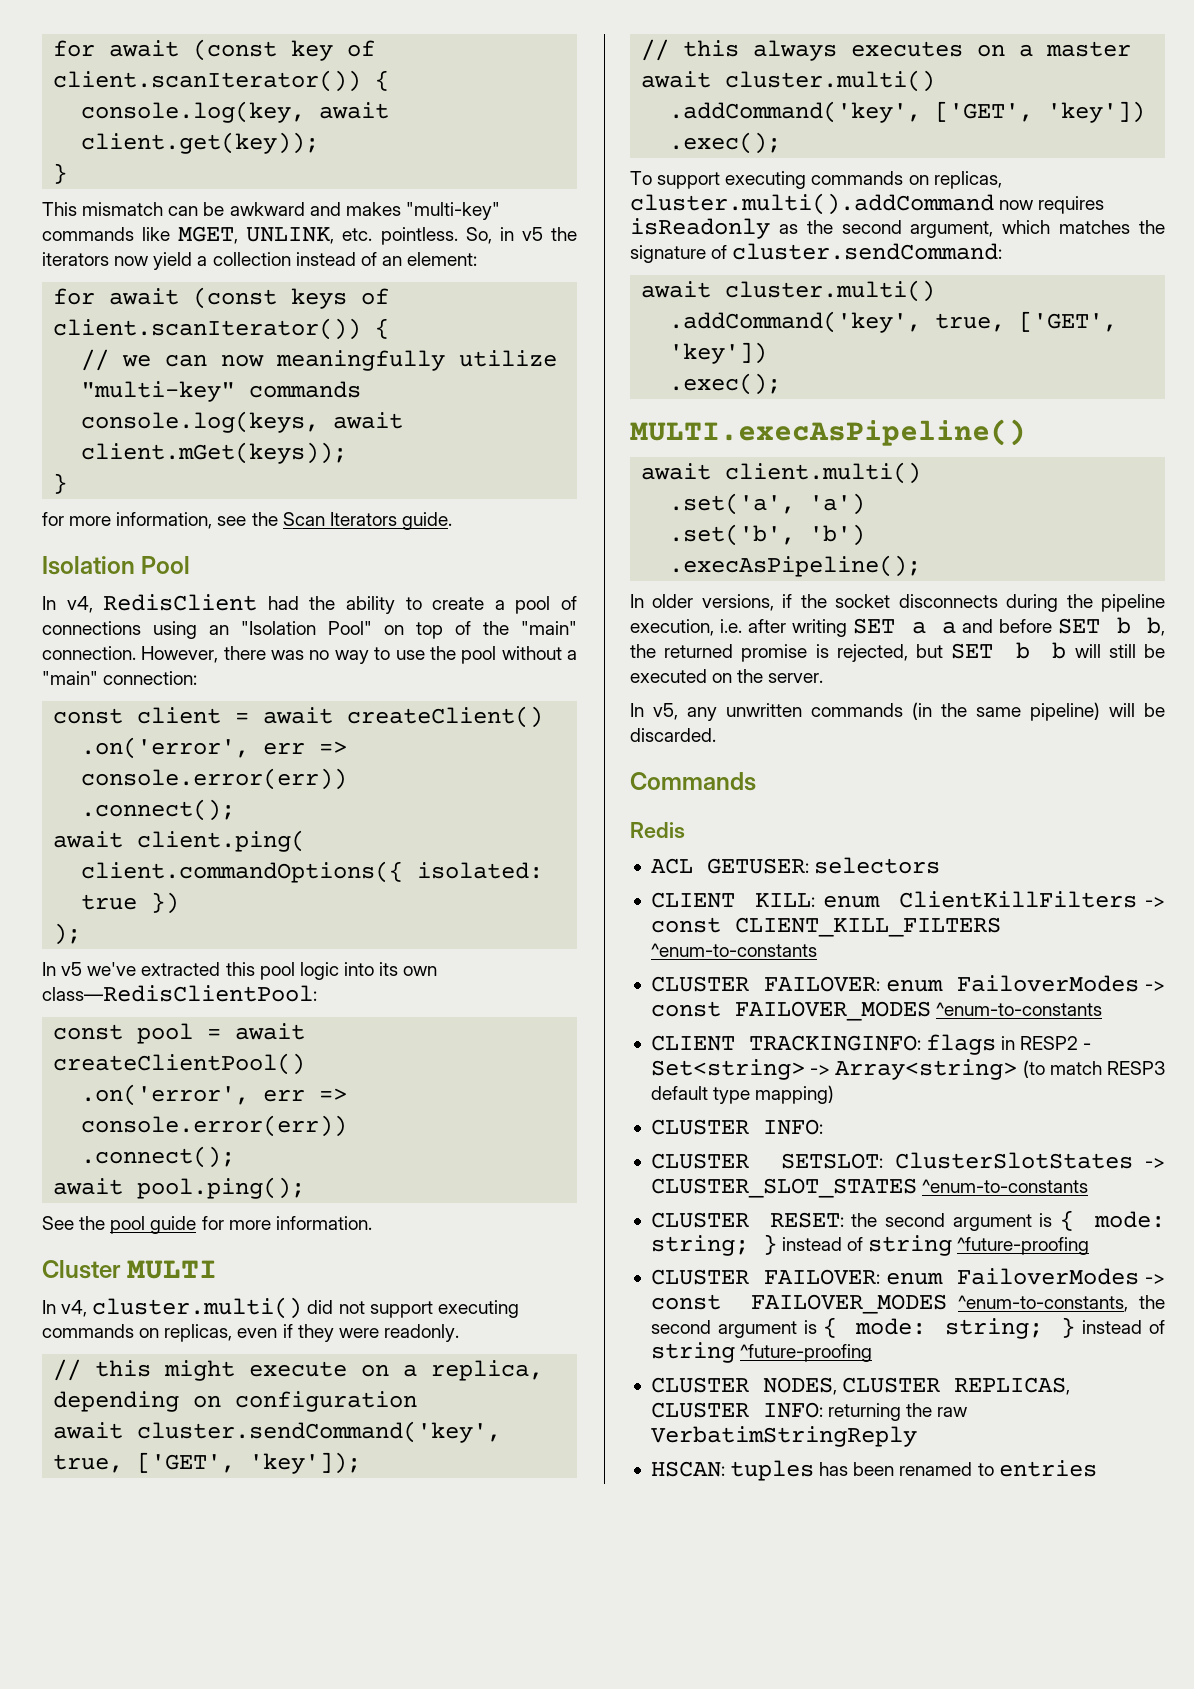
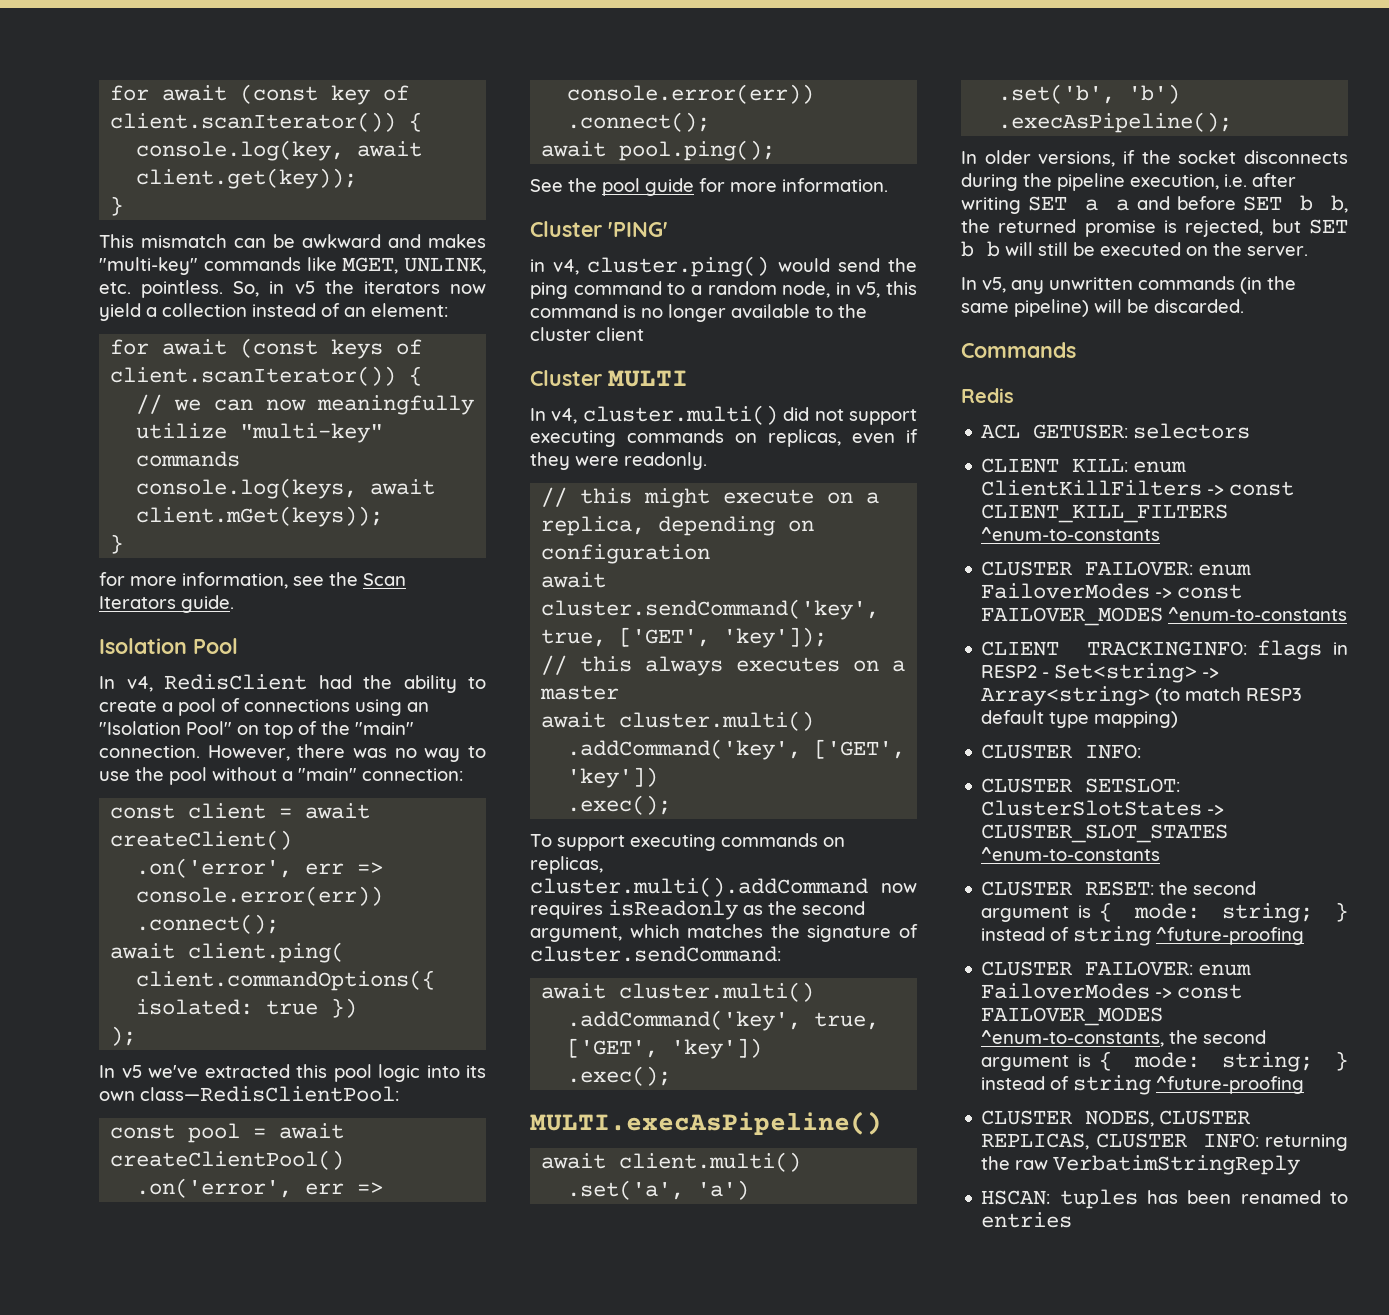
(372, 1223) none -> [530,221,668,237] [530,256,917,277] [530,281,917,299] [530,304,867,322] [530,327,644,341] // Cluster 'PING' // in v4, cluster.ping() would send the ping command to a random node, in v5, this command is no longer available to the cluster client

